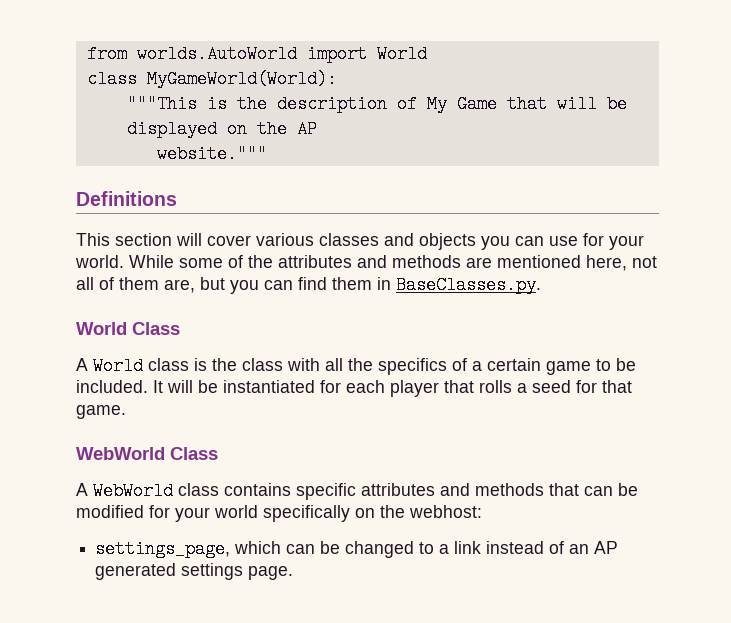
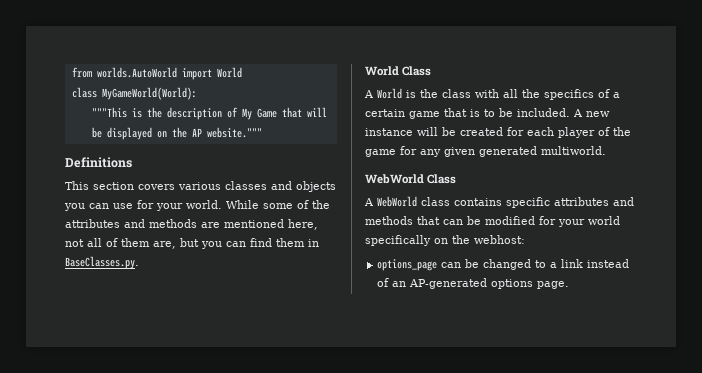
(317, 129) // -> (202, 132) none
[176,233,251,246] will cover -> [138,184,175,190] covers
[148,358,189,371] class -> (402, 93) none
(591, 368) none -> [444,108,480,117] that is
[153,380,315,393] It will be instantiated -> [573,109,610,117] [365,127,503,136] A new instance will be created
[444,380,632,393] [76,405,126,419] that rolls a seed for that game. -> [598,127,631,136] [365,146,606,157] of the game for any given generated multiworld.
[95,540,282,558] settings_page, which -> [377,259,438,271] options_page
[594,541,619,554] [95,563,244,580] AP generated settings -> [409,278,534,289] AP-generated options

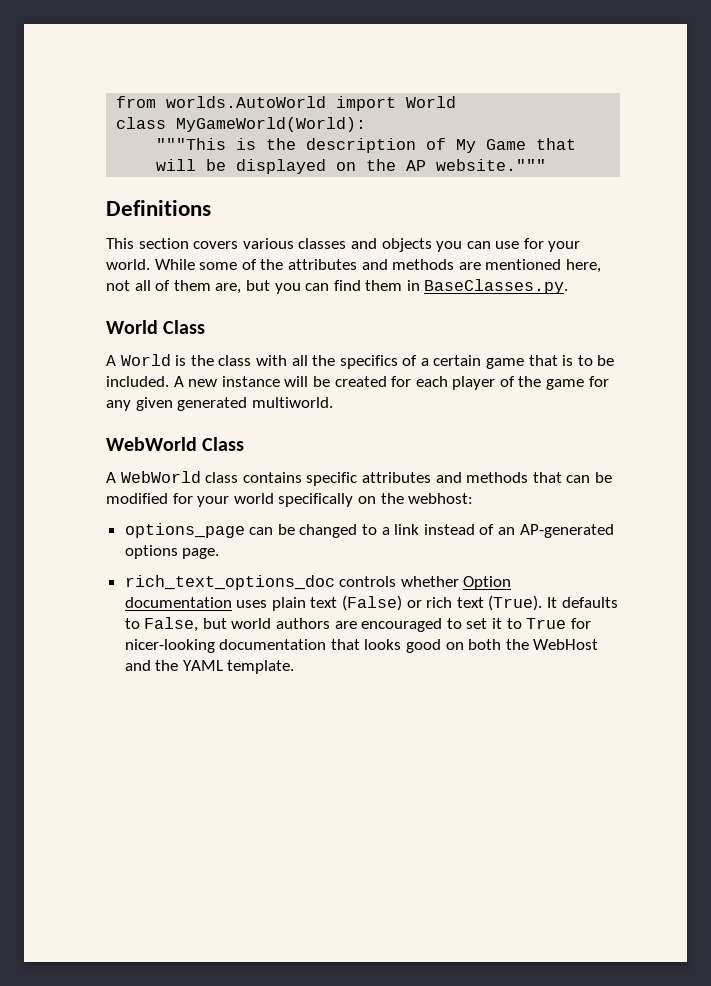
(570, 285) none -> [124,575,512,590] [124,595,618,611] [124,617,591,632] [124,639,599,653] [124,660,295,674] // rich_text_options_doc controls whether Option documentation uses plain text (False) or rich text (True). It defaults to False, but world authors are encouraged to set it to True for nicer-looking documentation that looks good on both the WebHost and the YAML template.

